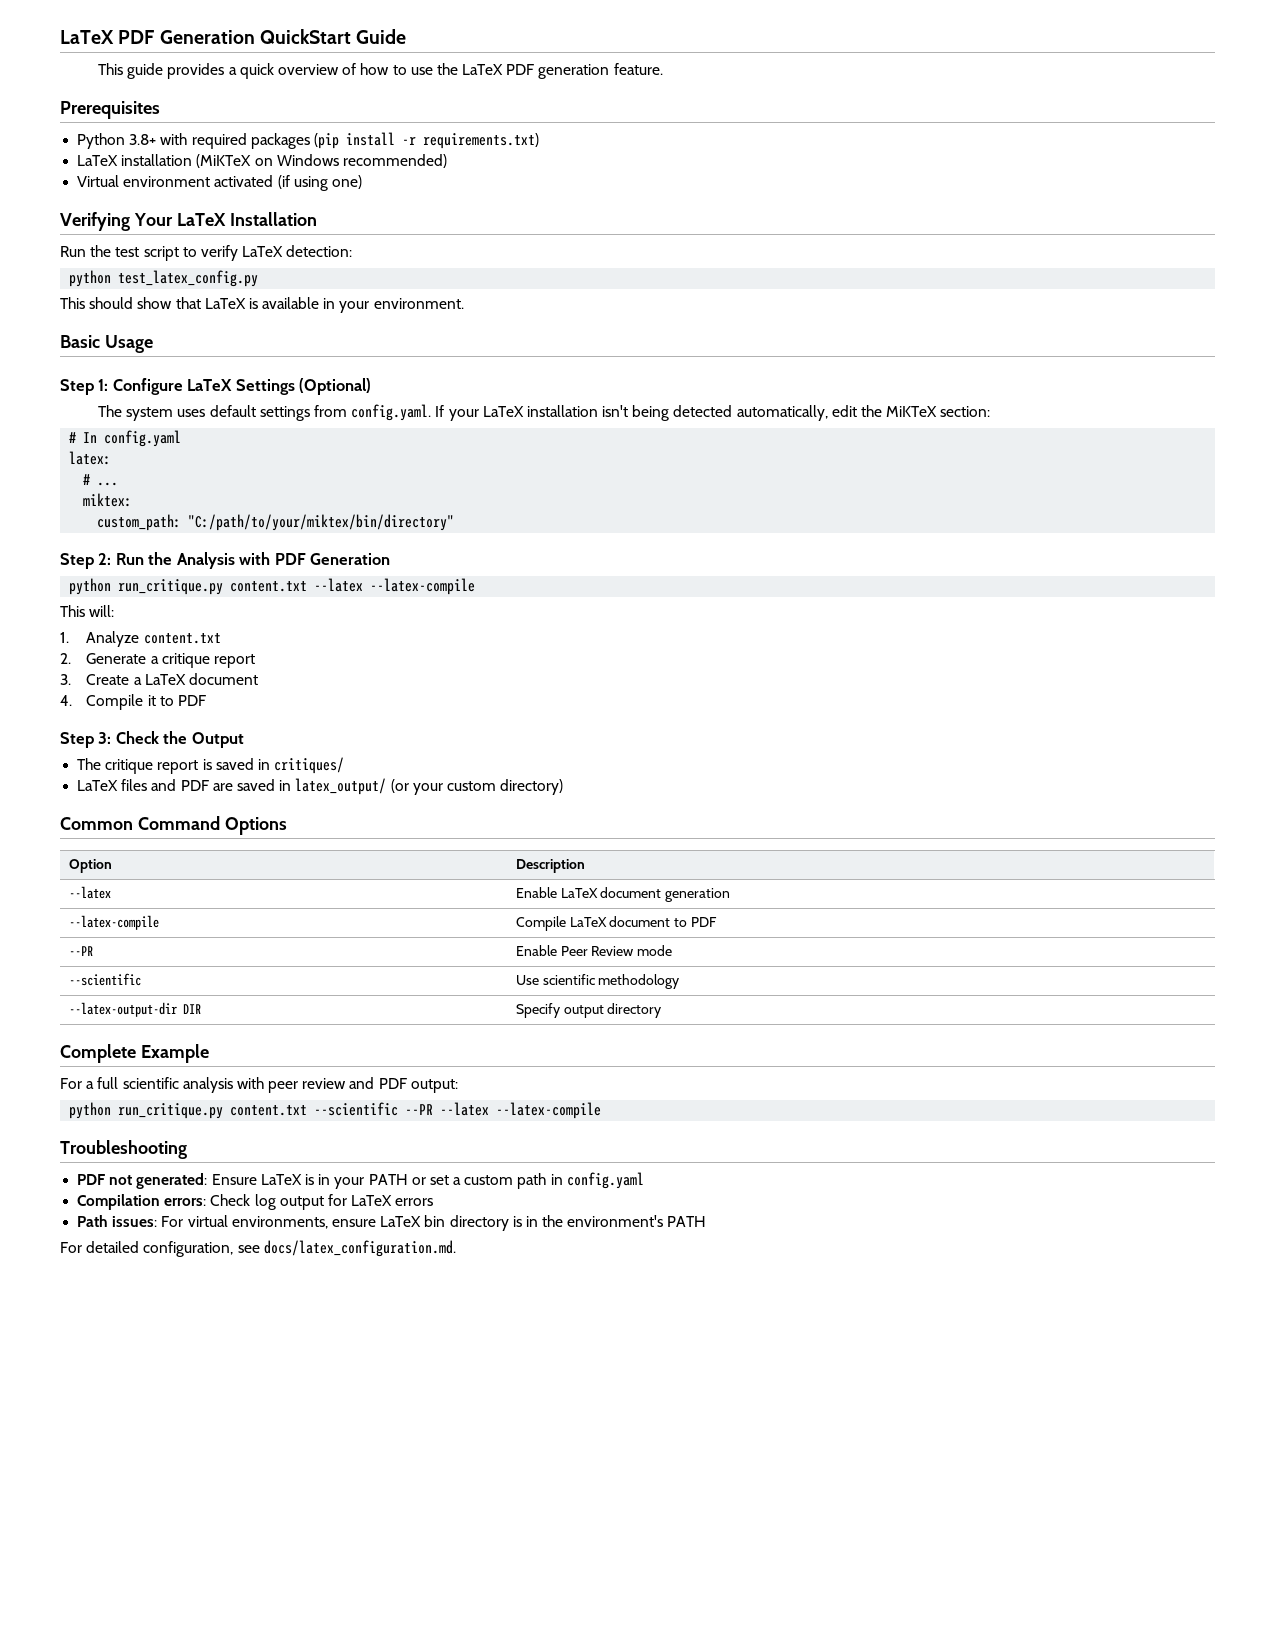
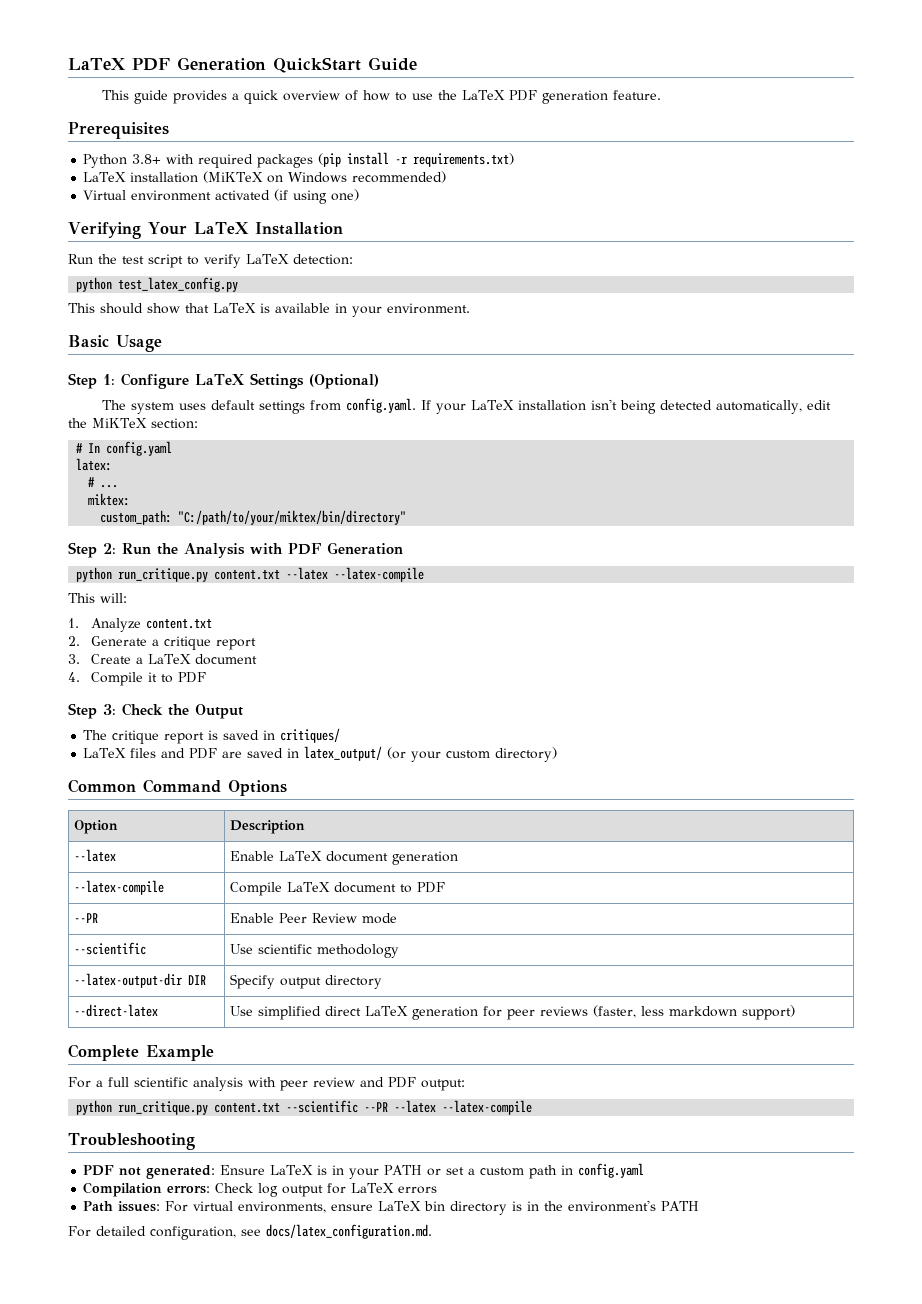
(662, 1010) none -> [73,1004,158,1017] [229,1005,795,1020] // --direct-latex | Use simplified direct LaTeX generation for peer reviews (faster, less markdown support)

